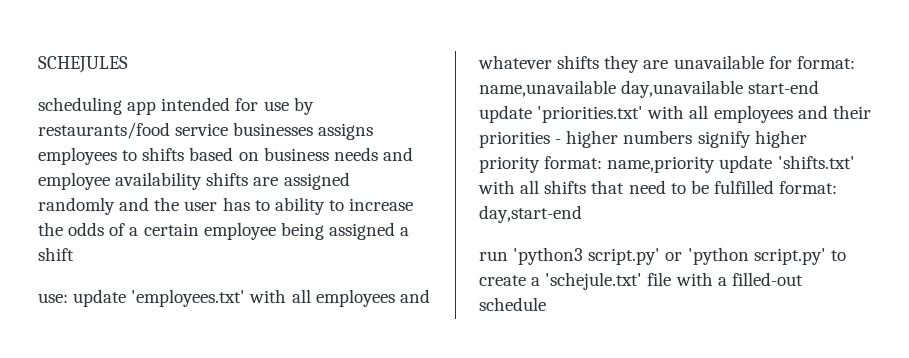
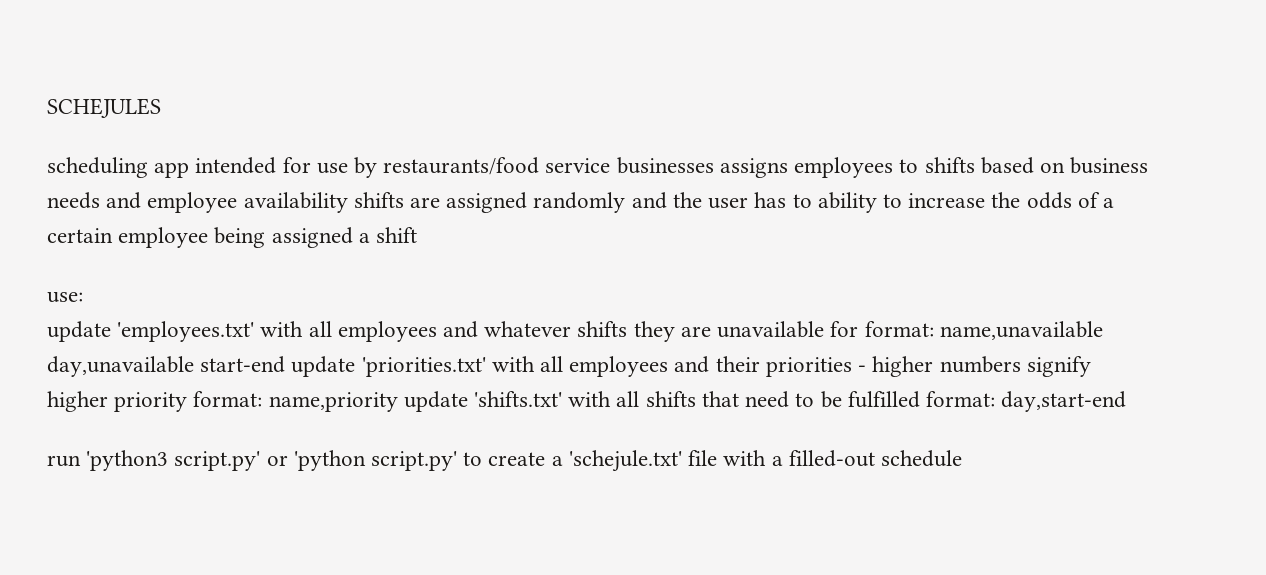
(68, 298) none -> (83, 297) //

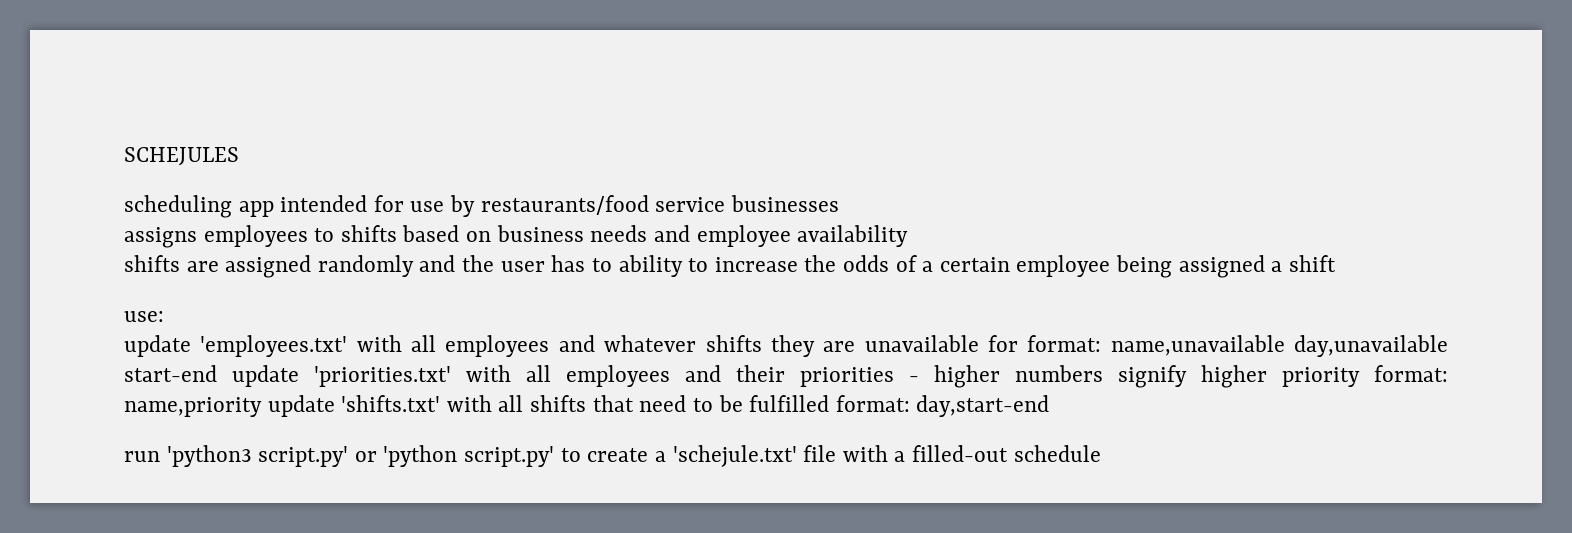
(714, 165) none -> (839, 203) //
(348, 202) none -> (909, 236) //

